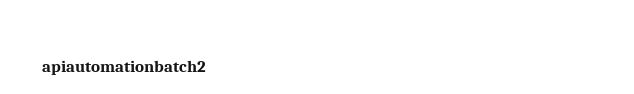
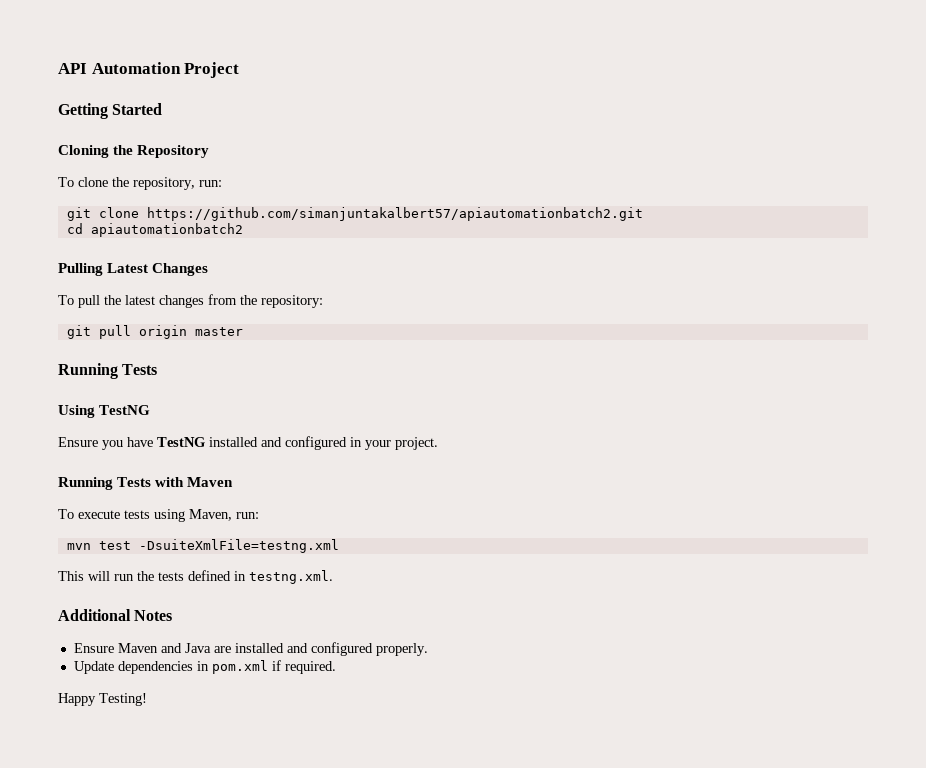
[42,60,206,75] apiautomationbatch2 -> [58,62,240,78] [58,103,163,119] [58,145,210,158] [58,177,222,190] [66,207,643,221] [66,223,243,237] [58,263,209,276] [58,294,323,308] [66,325,243,339] [58,363,158,379] [58,405,151,418] [58,436,438,450] [58,477,234,490] [58,509,259,522] [66,539,339,553] [58,570,333,584] [58,609,173,621] [73,642,428,656] [73,660,336,674] [58,693,147,706] API Automation Project // Getting Started // Cloning the Repository // To clone the repository, run: // git clone https://github.com/simanjuntakalbert57/apiautomationbatch2.git // cd apiautomationbatch2 // Pulling Latest Changes // To pull the latest changes from the repository: // git pull origin master // Running Tests // Using TestNG // Ensure you have TestNG installed and configured in your project. // Running Tests with Maven // To execute tests using Maven, run: // mvn test -DsuiteXmlFile=testng.xml // This will run the tests defined in testng.xml. // Additional Notes // Ensure Maven and Java are installed and configured properly. // Update dependencies in pom.xml if required. // Happy Testing!

